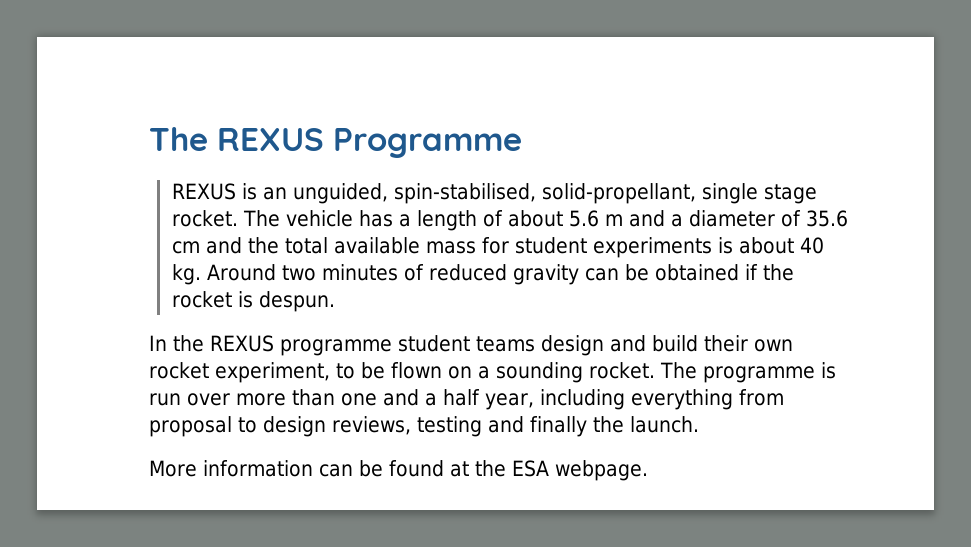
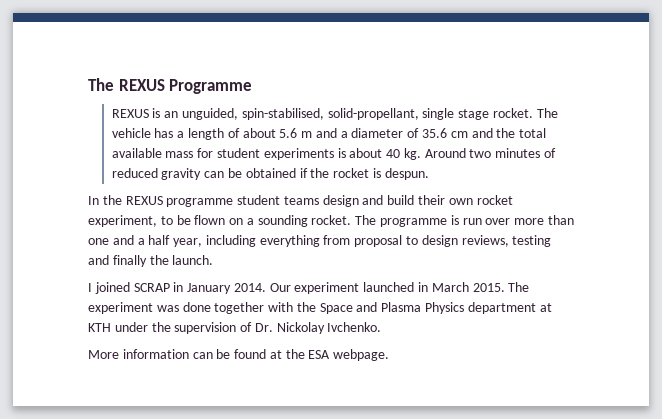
(699, 424) none -> [88,282,530,294] [88,302,552,314] [88,322,382,334] // I joined SCRAP in January 2014. Our experiment launched in March 2015. The experiment was done together with the Space and Plasma Physics department at KTH under the supervision of Dr. Nickolay Ivchenko.

